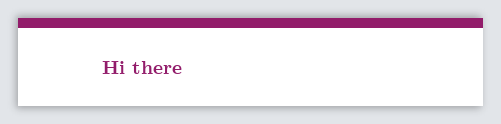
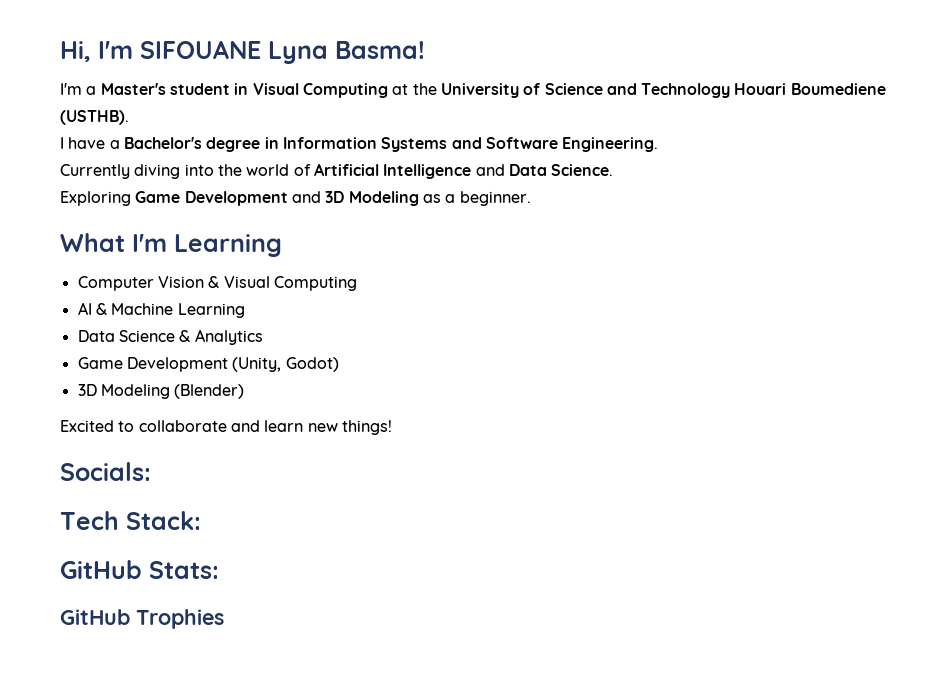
[102,61,182,74] Hi there -> [60,40,425,64] [60,83,886,98] [60,110,129,125] [60,137,659,152] [60,163,614,179] [60,191,531,206] [60,233,282,257] [77,276,357,291] [77,302,245,318] [77,329,263,345] [77,357,339,372] [77,384,245,399] [60,420,392,435] [60,462,151,481] [60,511,201,530] [60,560,219,579] [60,609,224,629] Hi, I'm SIFOUANE Lyna Basma! // I'm a Master's student in Visual Computing at the University of Science and Technology Houari Boumediene (USTHB). // I have a Bachelor's degree in Information Systems and Software Engineering. // Currently diving into the world of Artificial Intelligence and Data Science. // Exploring Game Development and 3D Modeling as a beginner. // What I'm Learning // Computer Vision & Visual Computing // AI & Machine Learning // Data Science & Analytics // Game Development (Unity, Godot) // 3D Modeling (Blender) // Excited to collaborate and learn new things! // Socials: // Tech Stack: // GitHub Stats: // GitHub Trophies

